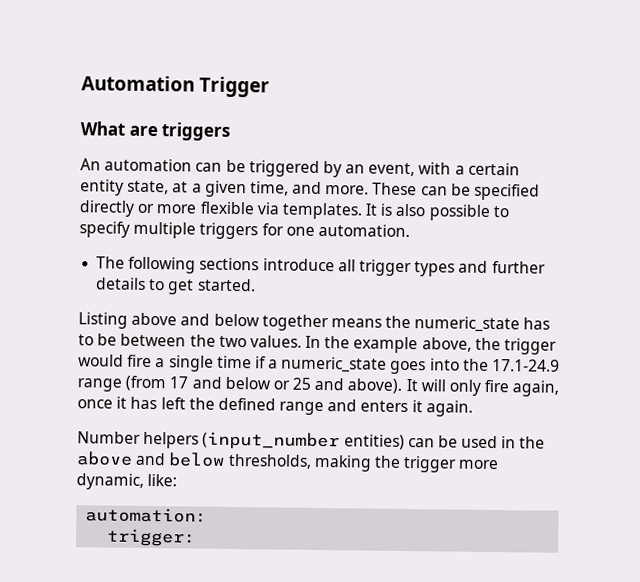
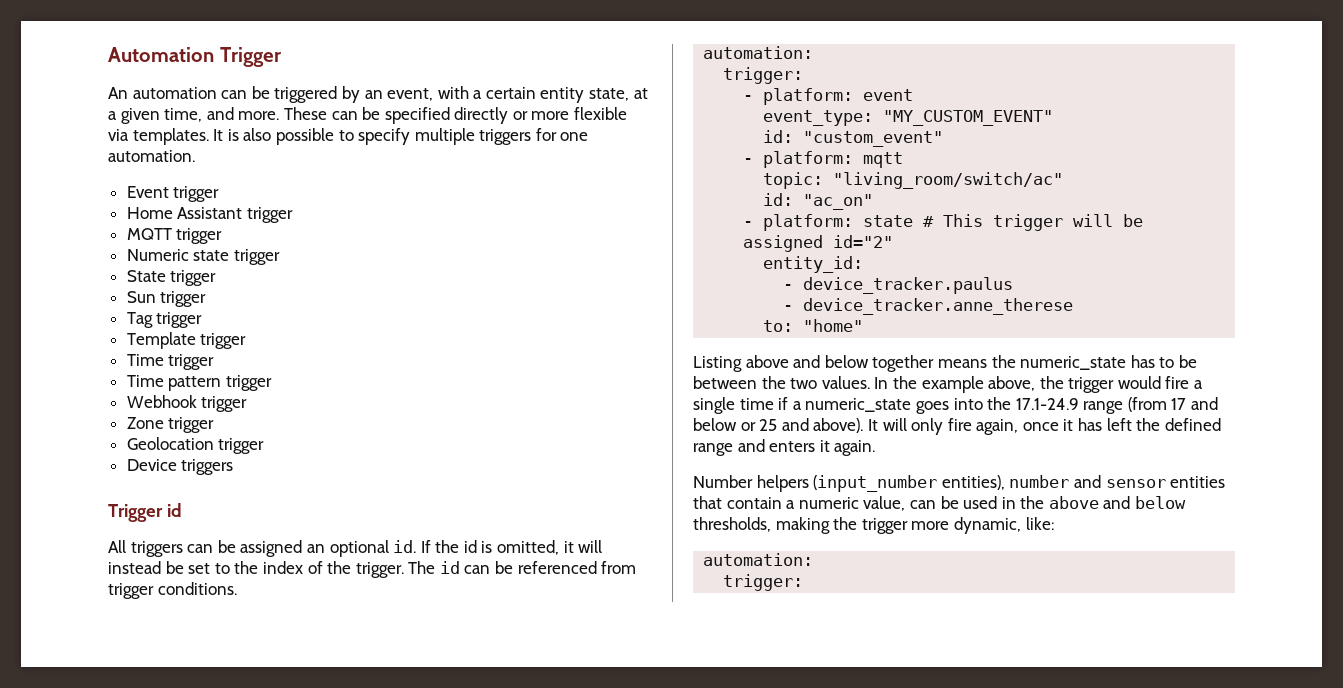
[80,121,231,141] // What are triggers -> (282, 57) none
[96,256,546,277] [96,277,256,295] The following sections introduce all trigger types and further details to get started. -> [126,186,220,202] [126,207,293,223] [126,228,223,244] [126,249,280,265] [126,270,217,286] [126,291,207,307] [126,312,203,328] [126,332,247,349] [126,354,215,370] [126,375,272,391] [126,395,248,412] [126,417,215,433] [126,437,265,454] [126,459,234,475] [108,503,182,522] [108,540,603,557] [108,561,637,578] [108,582,237,599] [703,46,814,59] [723,67,804,84] [743,88,914,105] [763,110,1054,126] [763,130,944,147] [743,151,904,168] [763,172,1064,189] [763,193,874,210] [743,214,1144,231] [743,235,894,252] [763,256,864,273] [783,277,1014,294] [783,298,1074,315] [763,319,864,332] Event trigger // Home Assistant trigger // MQTT trigger // Numeric state trigger // State trigger // Sun trigger // Tag trigger // Template trigger // Time trigger // Time pattern trigger // Webhook trigger // Zone trigger // Geolocation trigger // Device triggers // Trigger id // All triggers can be assigned an optional id. If the id is omitted, it will instead be set to the index of the trigger. The id can be referenced from trigger conditions. // automation: // trigger: // - platform: event // event_type: "MY_CUSTOM_EVENT" // id: "custom_event" // - platform: mqtt // topic: "living_room/switch/ac" // id: "ac_on" // - platform: state # This trigger will be assigned id="2" // entity_id: // - device_tracker.paulus // - device_tracker.anne_therese // to: "home"
[343,434,405,450] entities) -> [941,475,1226,490] [693,496,906,511] entities), number and sensor entities that contain a numeric value,

